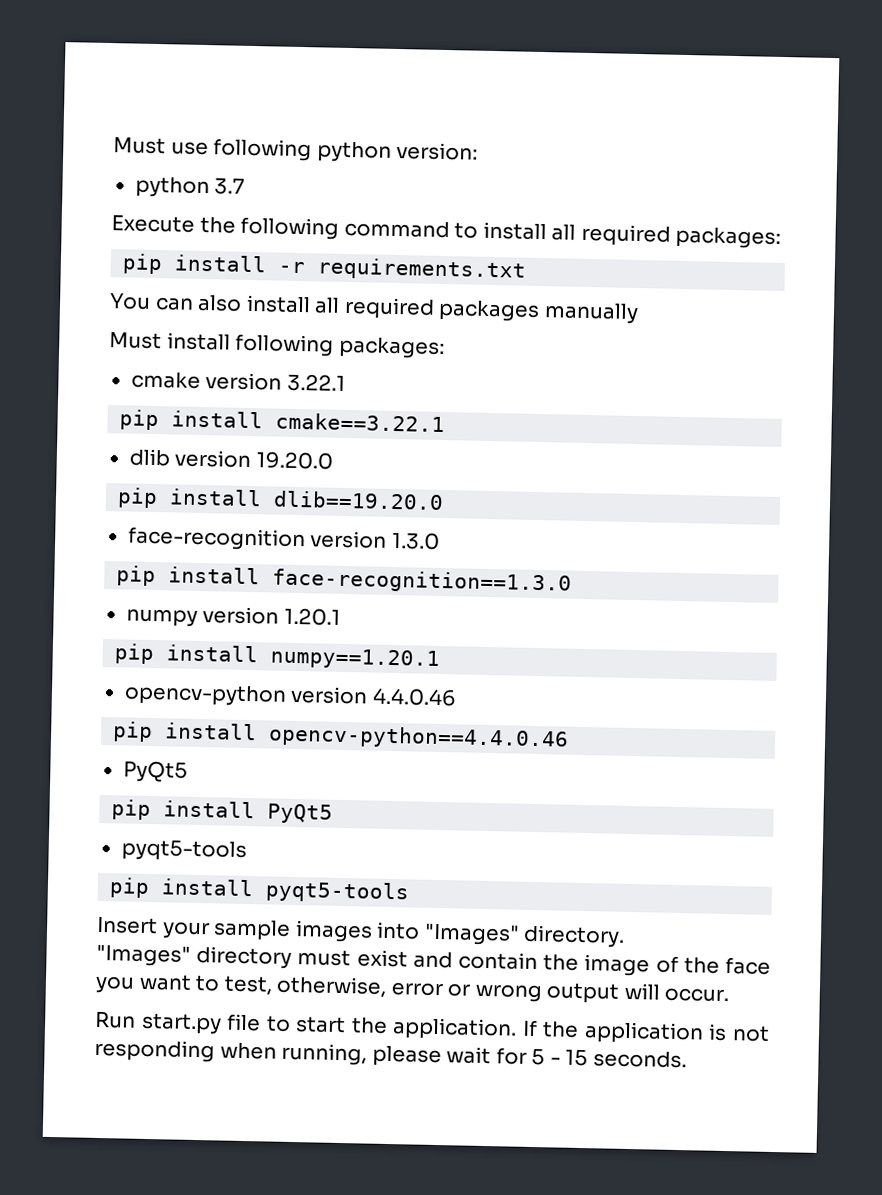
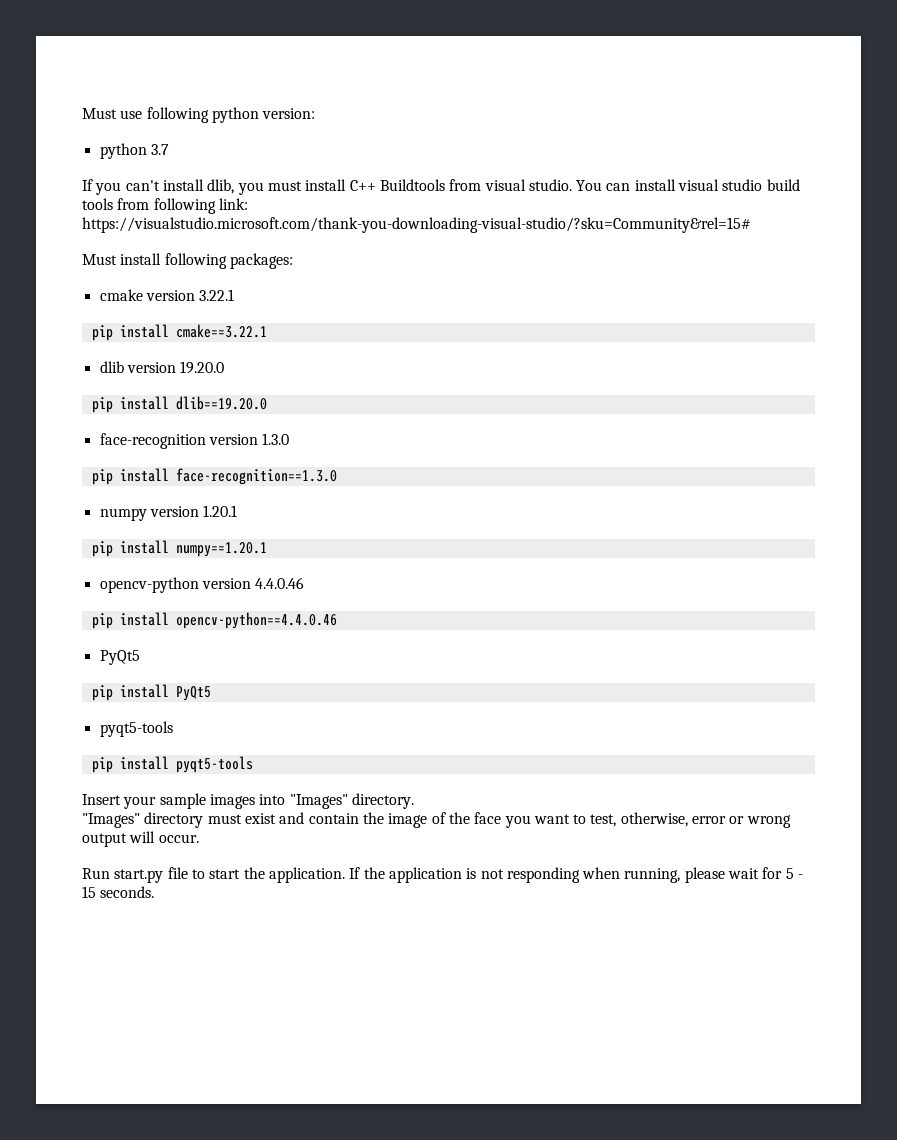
[111,215,782,249] [122,253,527,282] [109,293,639,325] Execute the following command to install all required packages: // pip install -r requirements.txt // You can also install all required packages manually -> [82,179,800,195] [82,198,248,214] [82,217,751,233] If you can't install dlib, you must install C++ Buildtools from visual studio. You can install visual studio build tools from following link: https://visualstudio.microsoft.com/thank-you-downloading-visual-studio/?sku=Community&rel=15#

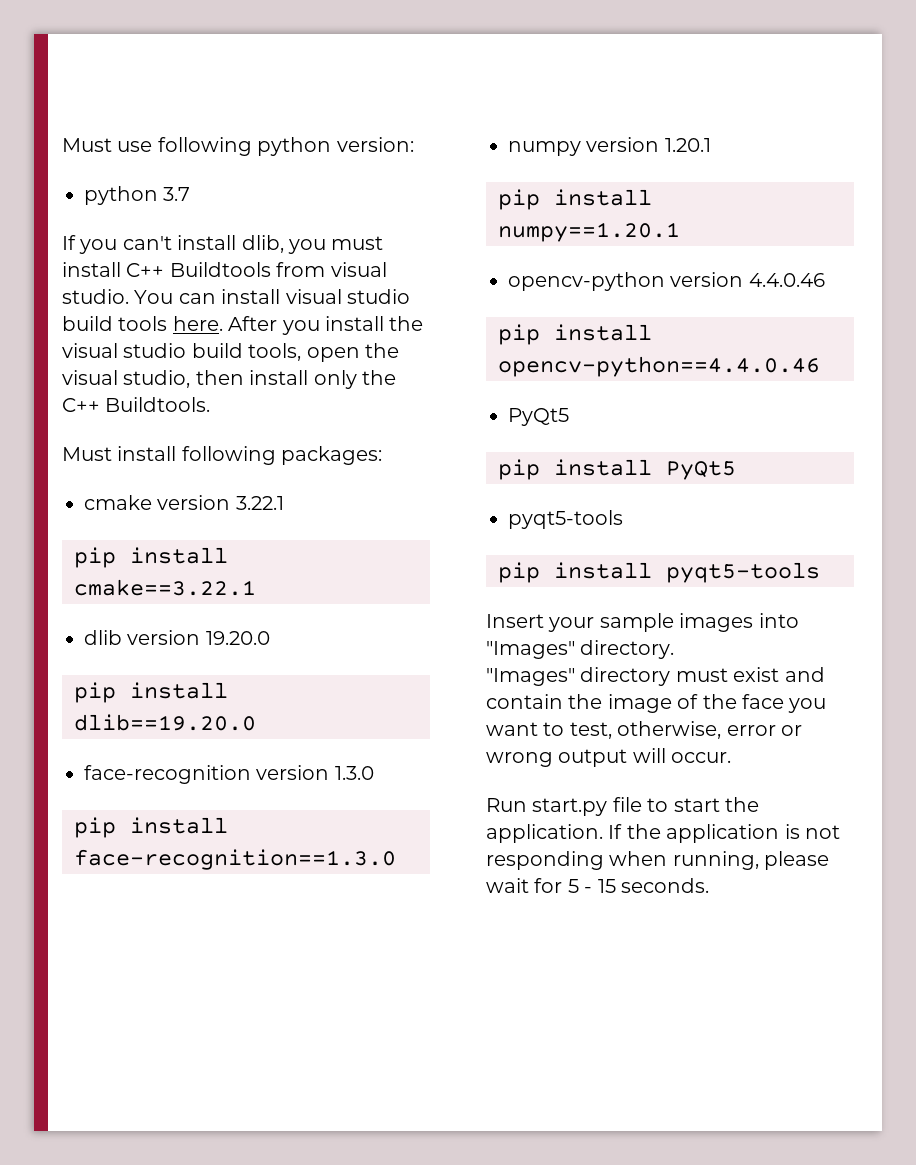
[117,198,248,214] [82,217,751,233] from following link: https://visualstudio.microsoft.com/thank-you-downloading-visual-studio/?sku=Community&rel=15# -> [172,316,424,335] [62,343,399,362] [62,370,396,389] [62,397,211,412] here. After you install the visual studio build tools, open the visual studio, then install only the C++ Buildtools.

